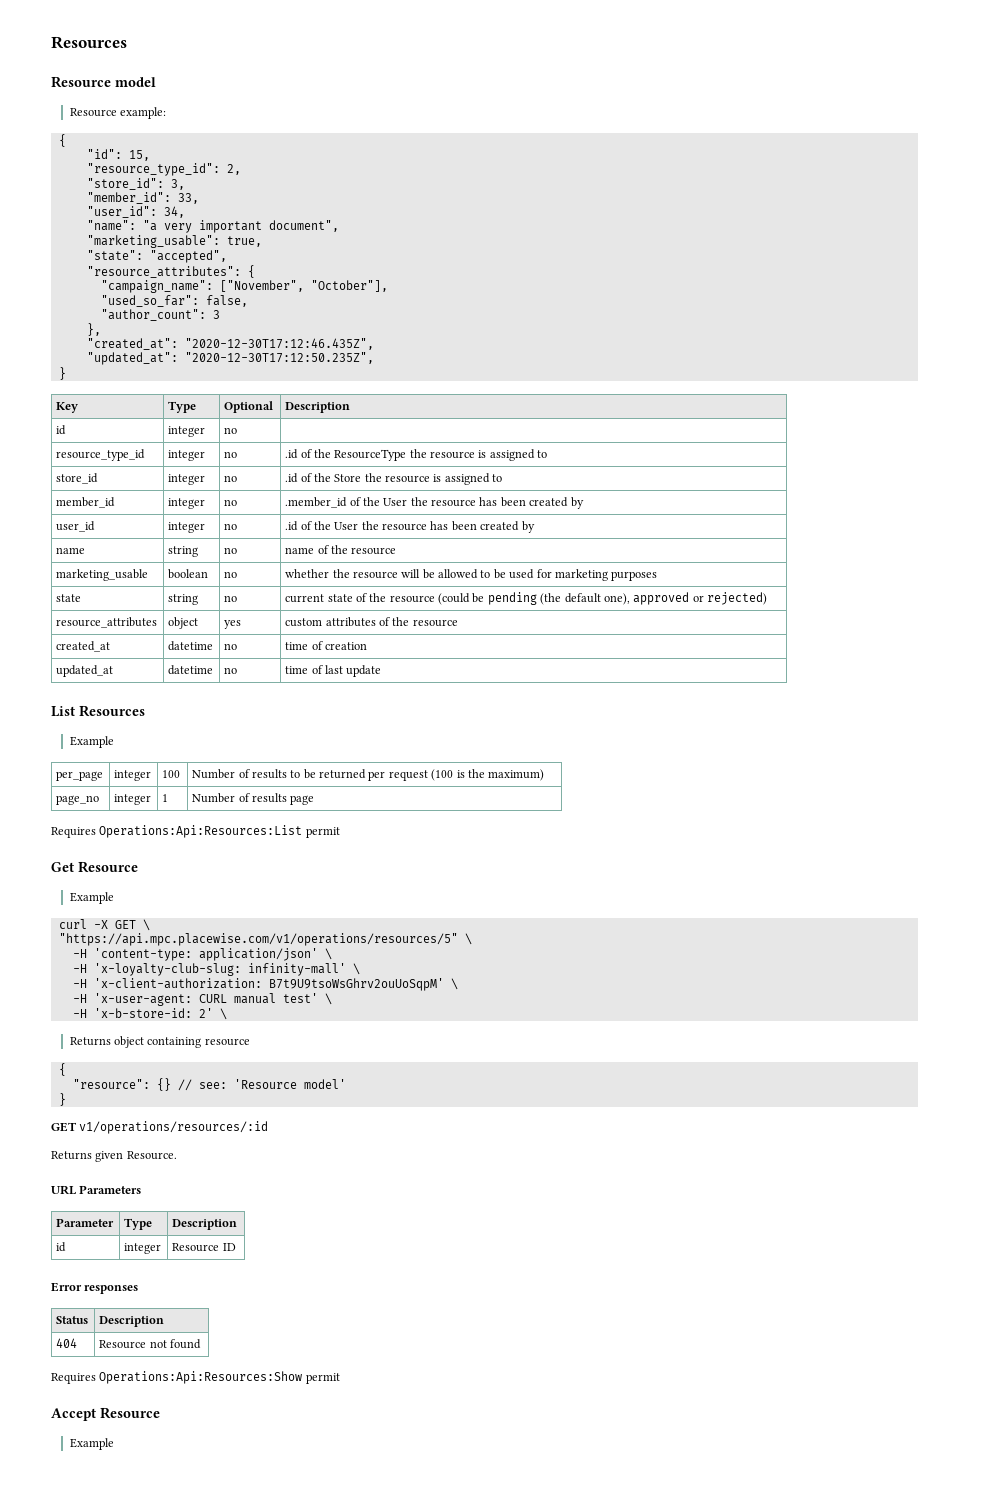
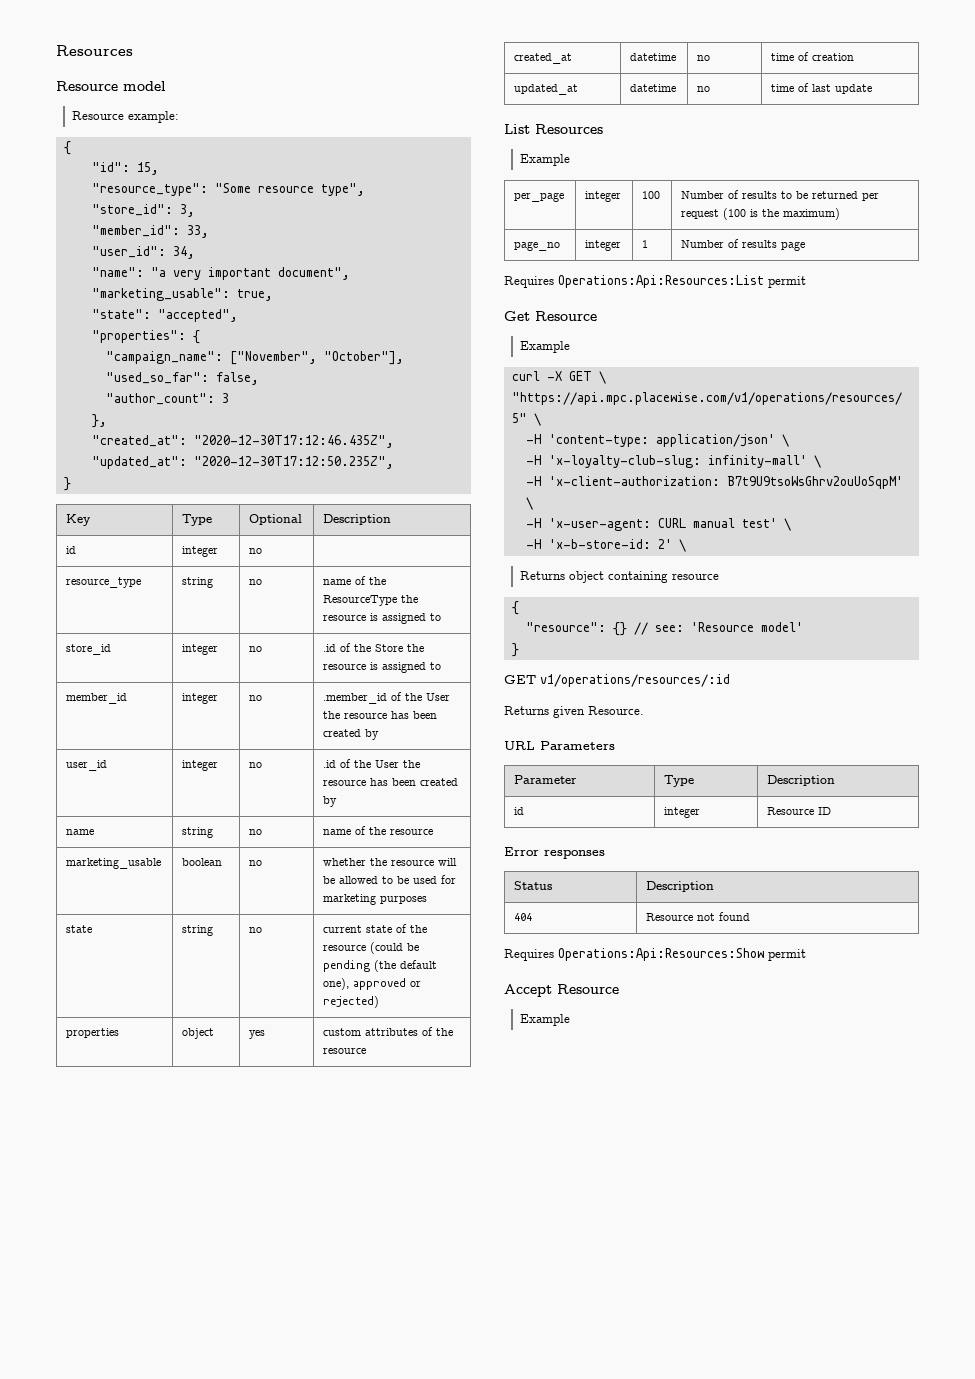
[86,163,241,176] "resource_type_id": 2, -> [91,183,365,196] "resource_type": "Some resource type",
[86,266,241,278] "resource_attributes": -> [91,330,186,343] "properties":
[56,449,146,461] [168,450,206,461] [224,451,238,458] [285,449,299,459] resource_type_id | integer | no | .id -> [66,577,142,588] [182,577,214,588] [249,579,263,585] [323,579,352,585] resource_type | string | no | name
[56,617,158,628] resource_attributes -> [66,1028,120,1038] properties

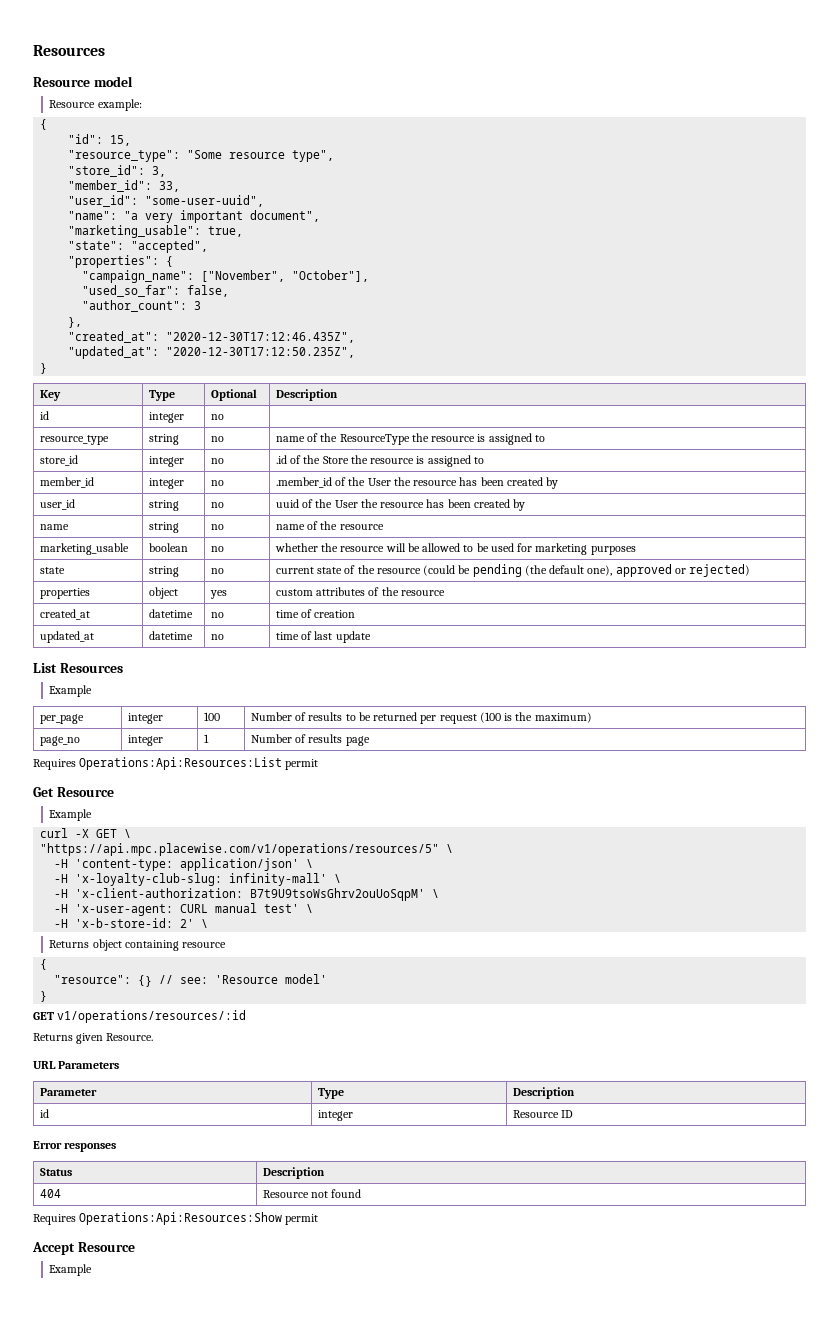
[172,246,195,259] 34, -> [145,195,265,207] "some-user-uuid",
[182,760,219,771] [249,762,263,768] [323,760,337,768] integer | no | .id -> [148,500,179,511] [210,502,224,508] [275,499,299,508] string | no | uuid

